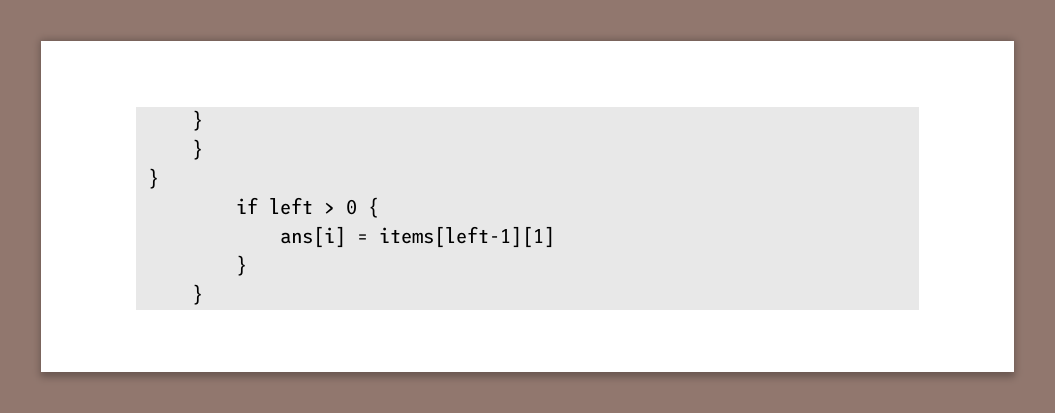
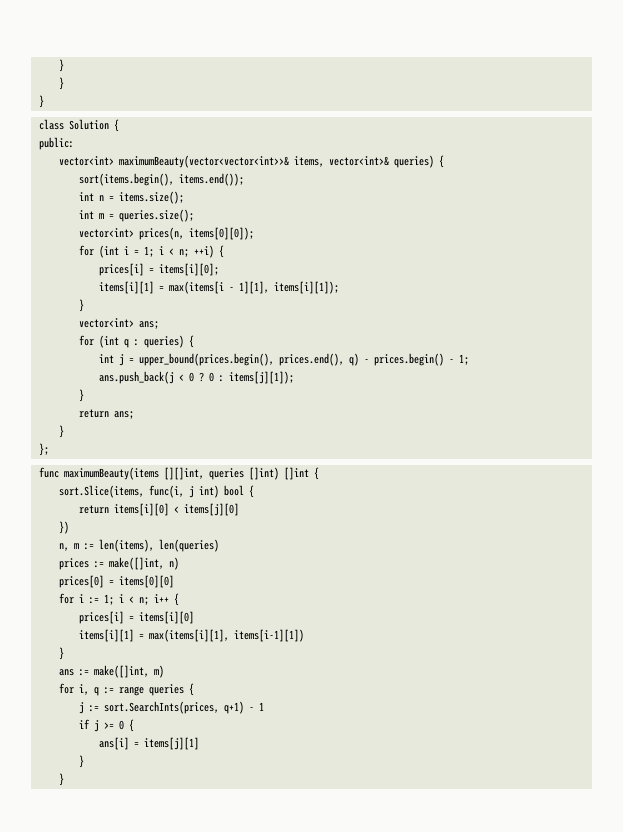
(160, 178) none -> [38,119,119,132] [38,137,74,150] [58,155,444,168] [78,173,244,186] [78,191,184,204] [78,209,194,222] [78,227,254,240] [78,245,224,258] [98,263,219,276] [98,281,339,294] [78,299,84,312] [78,318,159,329] [78,335,194,348] [98,353,469,366] [98,371,294,384] [78,389,84,402] [78,409,134,419] [58,425,64,438] [38,443,49,456] [38,467,319,480] [58,485,254,498] [78,503,239,516] [58,521,69,534] [58,539,219,552] [58,557,179,570] [58,575,174,588] [58,593,179,606] [78,611,194,624] [78,629,304,642] [58,647,64,660] [58,665,164,678] [58,683,194,696] [78,701,264,714] // class Solution { // public: // vector<int> maximumBeauty(vector<vector<int>>& items, vector<int>& queries) { // sort(items.begin(), items.end()); // int n = items.size(); // int m = queries.size(); // vector<int> prices(n, items[0][0]); // for (int i = 1; i < n; ++i) { // prices[i] = items[i][0]; // items[i][1] = max(items[i - 1][1], items[i][1]); // } // vector<int> ans; // for (int q : queries) { // int j = upper_bound(prices.begin(), prices.end(), q) - prices.begin() - 1; // ans.push_back(j < 0 ? 0 : items[j][1]); // } // return ans; // } // }; // func maximumBeauty(items [][]int, queries []int) []int { // sort.Slice(items, func(i, j int) bool { // return items[i][0] < items[j][0] // }) // n, m := len(items), len(queries) // prices := make([]int, n) // prices[0] = items[0][0] // for i := 1; i < n; i++ { // prices[i] = items[i][0] // items[i][1] = max(items[i][1], items[i-1][1]) // } // ans := make([]int, m) // for i, q := range queries { // j := sort.SearchInts(prices, q+1) - 1
[269,197,336,215] left > -> [93,720,114,732] j >=
[379,226,556,248] items[left-1][1] -> [143,737,199,750] items[j][1]

